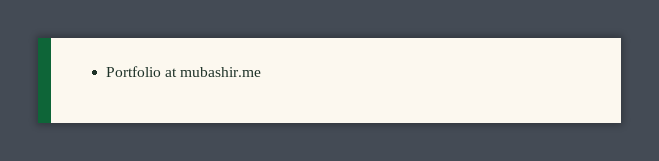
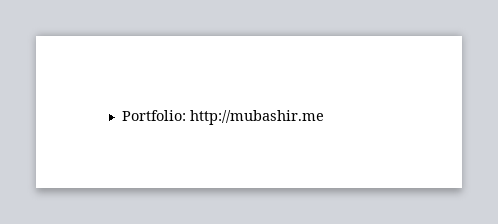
[106,66,262,77] Portfolio at mubashir.me -> [121,110,324,125] Portfolio: http://mubashir.me

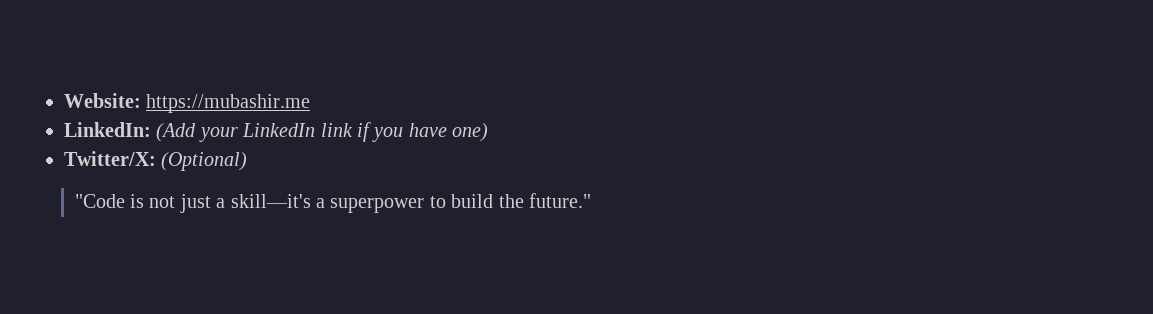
[121,110,324,125] Portfolio: http://mubashir.me -> [64,93,311,113] [64,122,489,142] [64,151,248,171] [74,193,591,213] Website: https://mubashir.me // LinkedIn: (Add your LinkedIn link if you have one) // Twitter/X: (Optional) // "Code is not just a skill—it's a superpower to build the future."

